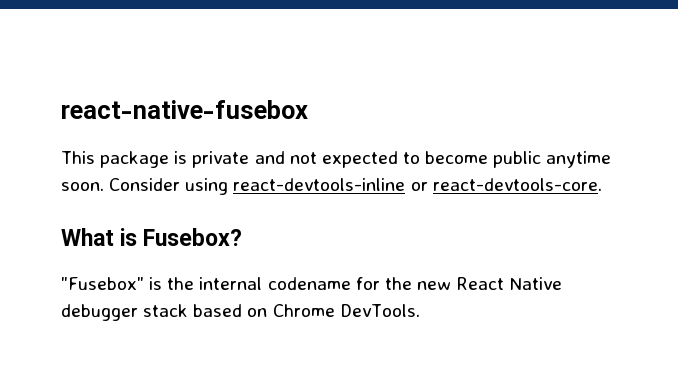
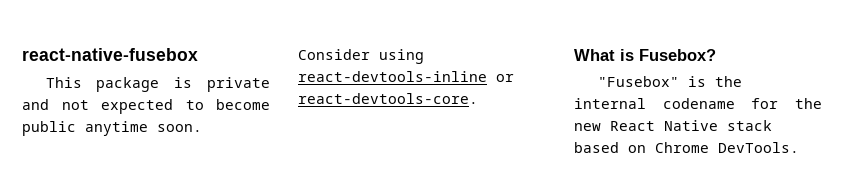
[61,304,138,321] debugger -> (718, 125) none

